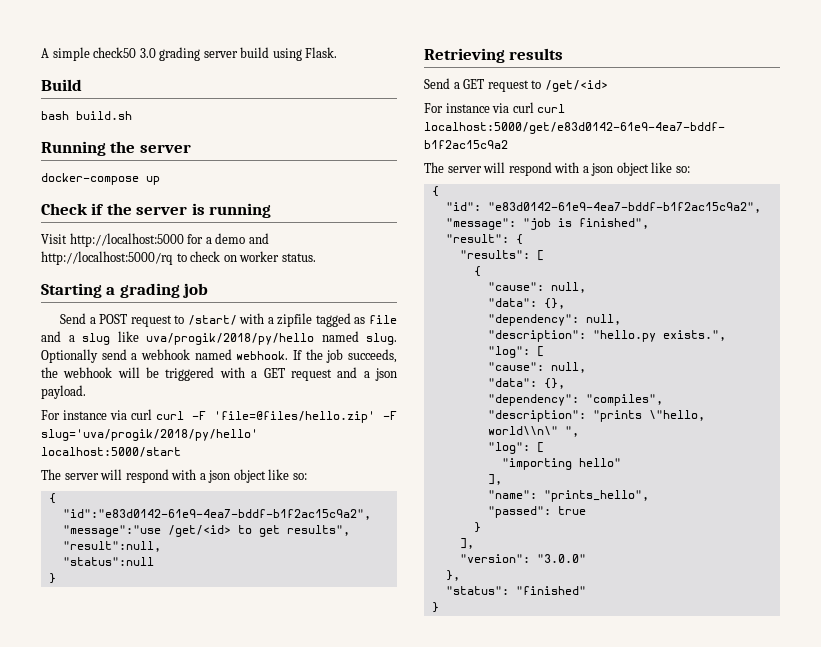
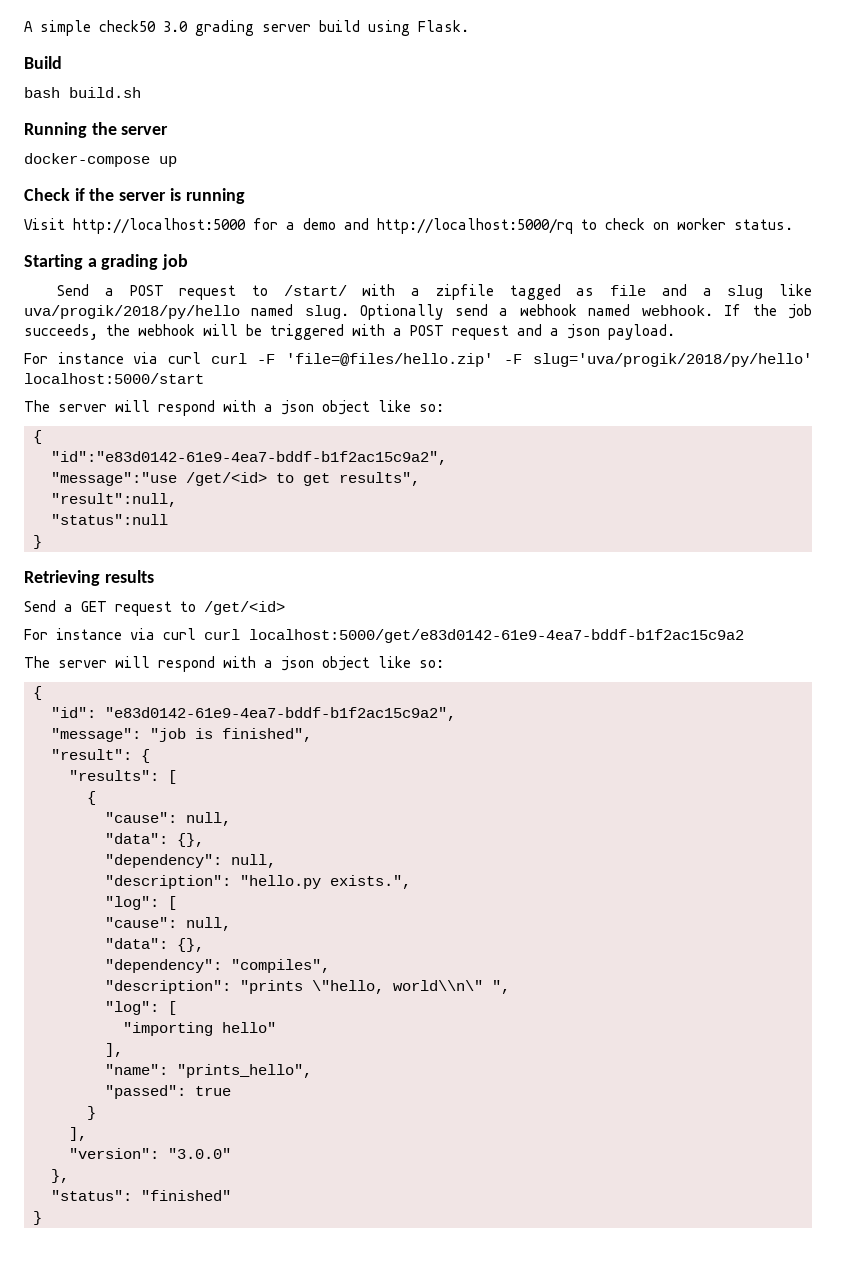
[263,368,285,378] GET -> [410,325,444,336] POST

